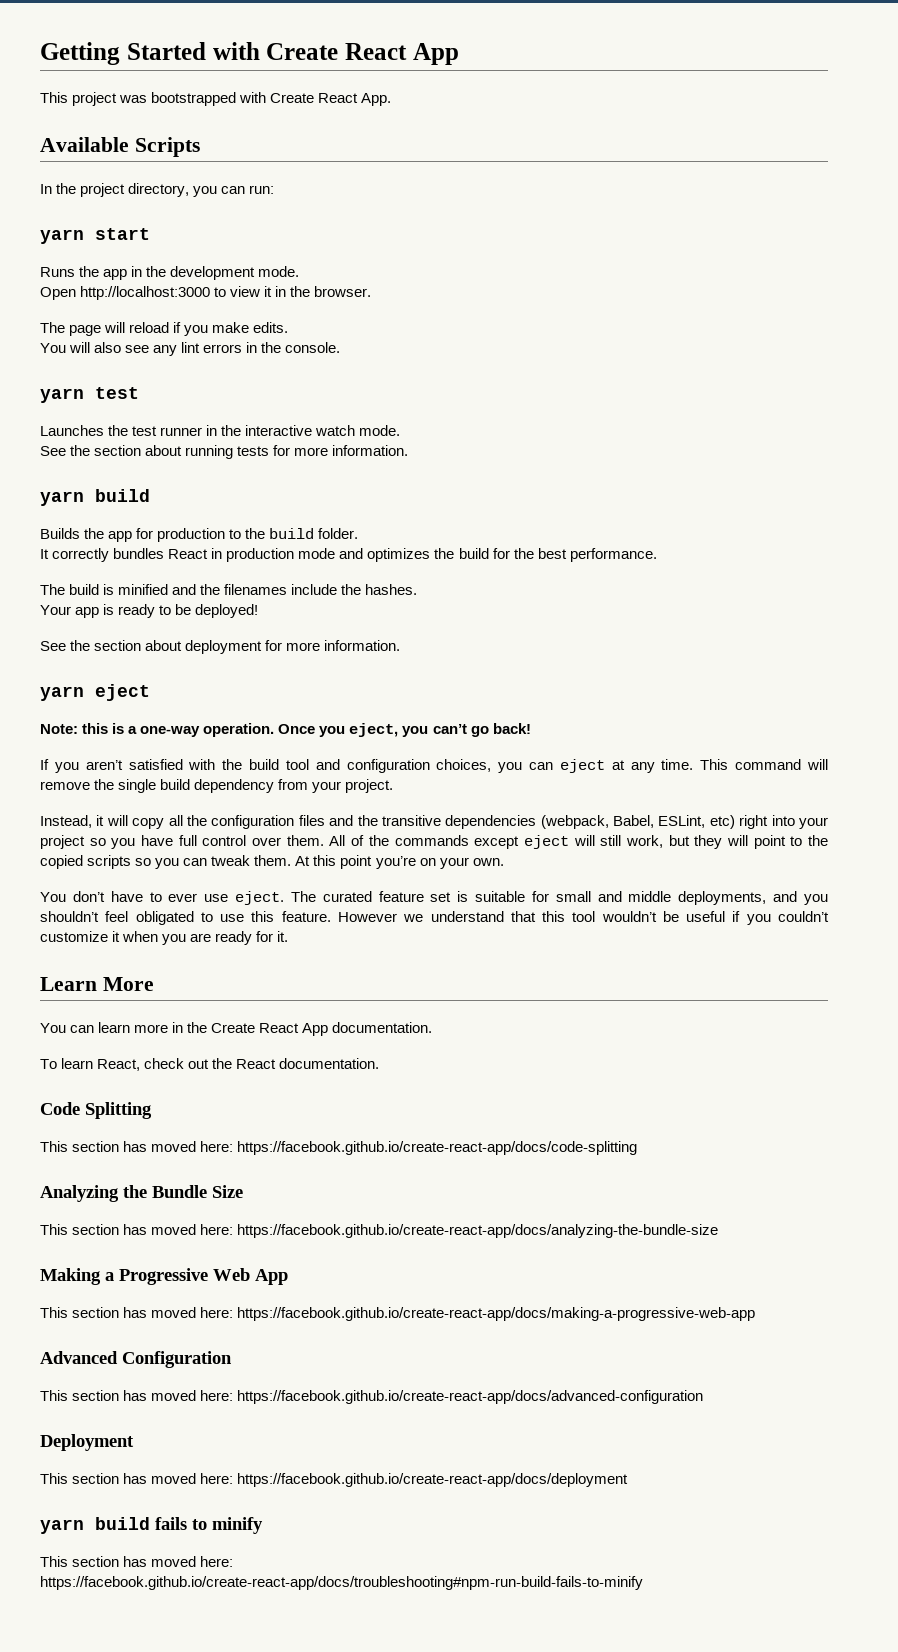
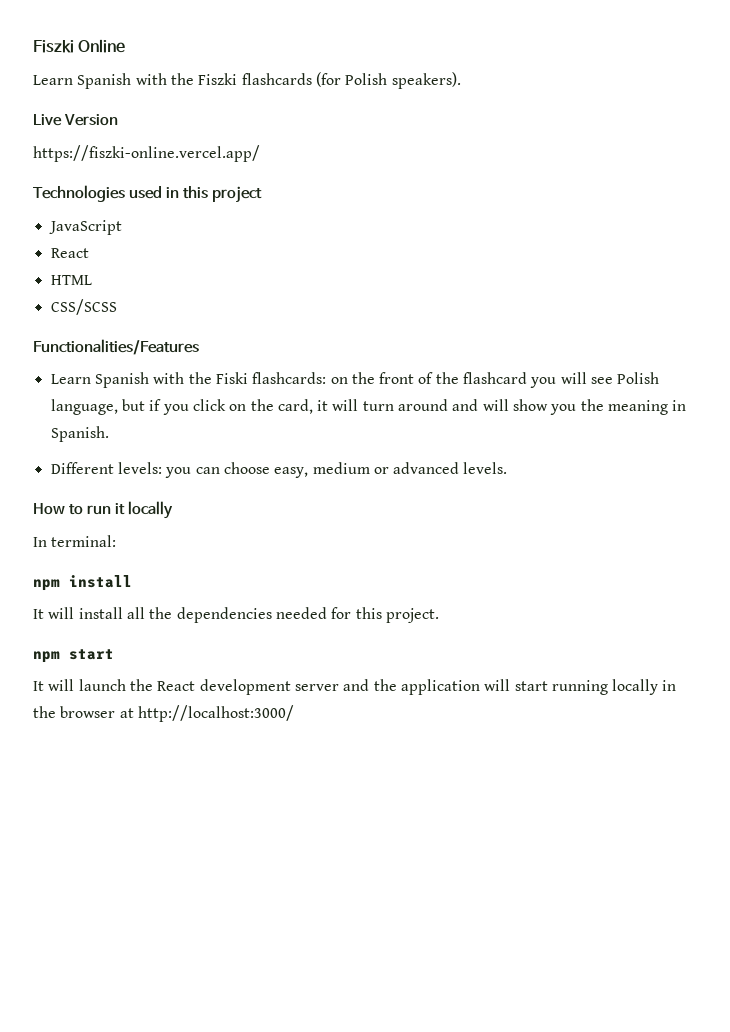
[40,42,459,65] [40,92,392,106] [40,137,200,157] [40,183,275,197] [40,228,150,244] [40,266,300,280] [40,286,372,300] [40,322,289,336] [40,342,341,356] [40,387,139,403] [40,425,401,436] [40,445,409,459] [40,489,150,506] [40,528,359,542] [40,548,657,562] [40,584,418,595] [40,604,259,618] [40,640,401,654] [40,684,150,701] [40,723,531,737] [40,759,829,773] [40,779,394,793] [40,815,829,829] [40,835,828,849] [40,855,504,869] [40,891,829,905] [40,911,830,925] [40,931,289,945] [40,977,154,991] [40,1022,433,1036] [40,1058,380,1071] [40,1102,152,1119] [40,1141,638,1155] [40,1185,243,1202] [40,1224,719,1238] [40,1268,288,1285] [40,1307,756,1321] [40,1351,232,1368] [40,1390,704,1404] [40,1434,134,1451] [40,1473,629,1487] [40,1517,263,1534] [40,1556,234,1567] [40,1576,643,1590] Getting Started with Create React App // This project was bootstrapped with Create React App. // Available Scripts // In the project directory, you can run: // yarn start // Runs the app in the development mode. // Open http://localhost:3000 to view it in the browser. // The page will reload if you make edits. // You will also see any lint errors in the console. // yarn test // Launches the test runner in the interactive watch mode. // See the section about running tests for more information. // yarn build // Builds the app for production to the build folder. // It correctly bundles React in production mode and optimizes the build for the best performance. // The build is minified and the filenames include the hashes. // Your app is ready to be deployed! // See the section about deployment for more information. // yarn eject // Note: this is a one-way operation. Once you eject, you can’t go back! // If you aren’t satisfied with the build tool and configuration choices, you can eject at any time. This command will remove the single build dependency from your project. // Instead, it will copy all the configuration files and the transitive dependencies (webpack, Babel, ESLint, etc) right into your project so you have full control over them. All of the commands except eject will still work, but they will point to the copied scripts so you can tweak them. At this point you’re on your own. // You don’t have to ever use eject. The curated feature set is suitable for small and middle deployments, and you shouldn’t feel obligated to use this feature. However we understand that this tool wouldn’t be useful if you couldn’t customize it when you are ready for it. // Learn More // You can learn more in the Create React App documentation. // To learn React, check out the React documentation. // Code Splitting // This section has moved here: https://facebook.github.io/create-react-app/docs/code-splitting // Analyzing the Bundle Size // This section has moved here: https://facebook.github.io/create-react-app/docs/analyzing-the-bundle-size // Making a Progressive Web App // This section has moved here: https://facebook.github.io/create-react-app/docs/making-a-progressive-web-app // Advanced Configuration // This section has moved here: https://facebook.github.io/create-react-app/docs/advanced-configuration // Deployment // This section has moved here: https://facebook.github.io/create-react-app/docs/deployment // yarn build fails to minify // This section has moved here: https://facebook.github.io/create-react-app/docs/troubleshooting#npm-run-build-fails-to-minify -> [33,39,126,53] [33,72,461,89] [33,114,119,126] [33,145,260,162] [33,185,263,203] [48,220,122,235] [50,248,89,258] [50,275,92,285] [50,299,117,315] [33,339,199,355] [50,372,660,388] [50,399,687,415] [50,426,109,442] [50,462,508,478] [33,501,174,519] [33,535,117,547] [33,575,132,591] [33,607,439,623] [33,649,114,663] [33,679,677,695] [33,705,294,722] Fiszki Online // Learn Spanish with the Fiszki flashcards (for Polish speakers). // Live Version // https://fiszki-online.vercel.app/ // Technologies used in this project // JavaScript // React // HTML // CSS/SCSS // Functionalities/Features // Learn Spanish with the Fiski flashcards: on the front of the flashcard you will see Polish language, but if you click on the card, it will turn around and will show you the meaning in Spanish. // Different levels: you can choose easy, medium or advanced levels. // How to run it locally // In terminal: // npm install // It will install all the dependencies needed for this project. // npm start // It will launch the React development server and the application will start running locally in the browser at http://localhost:3000/

